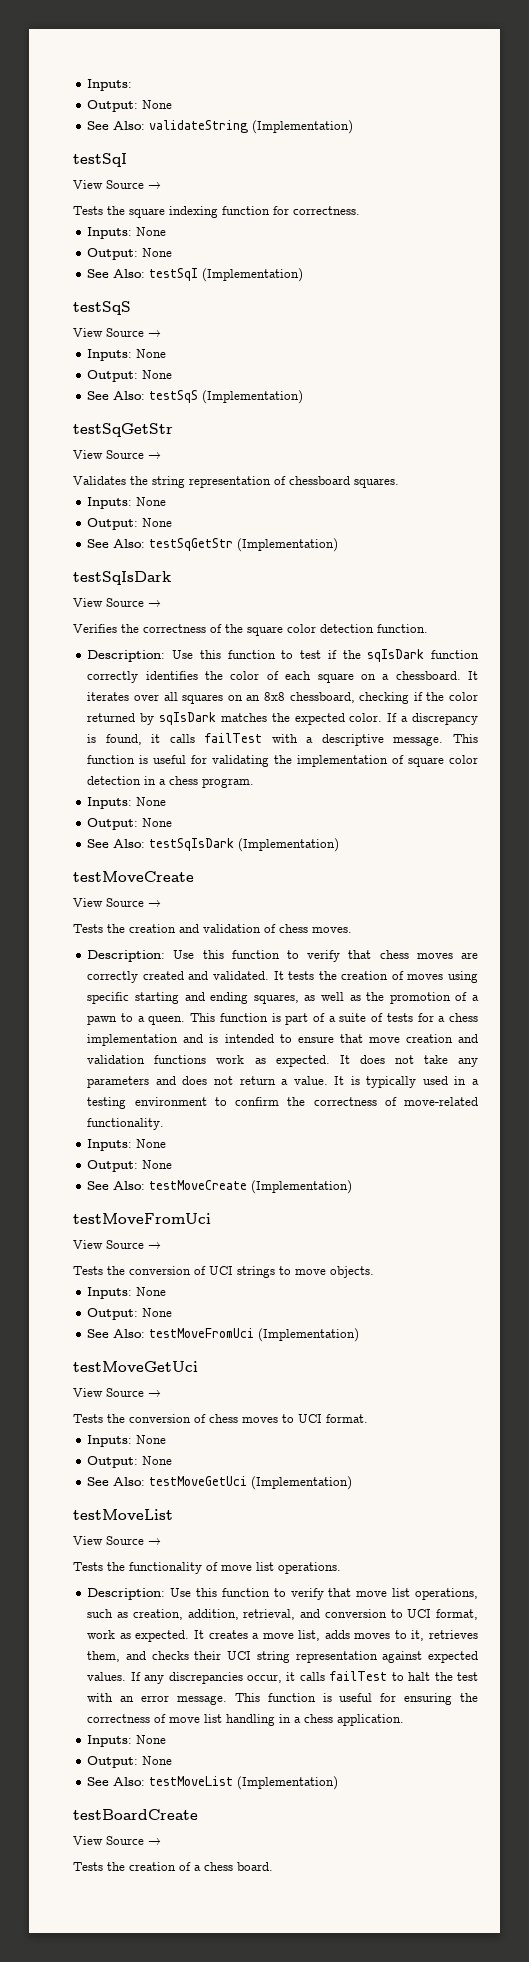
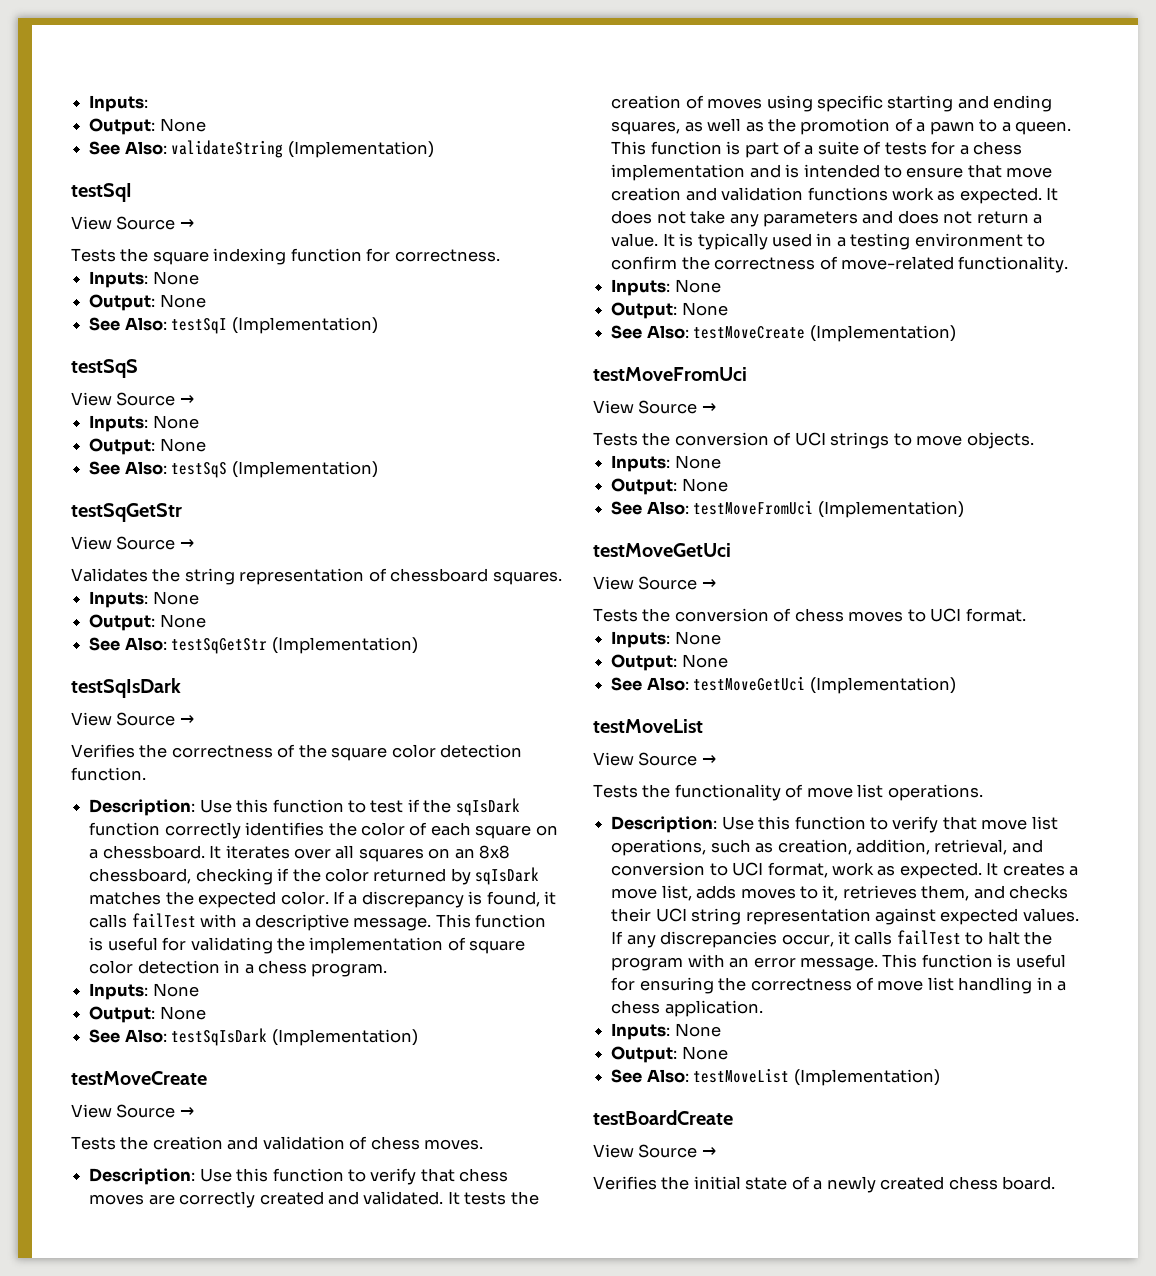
[457,1672,479,1681] test -> [611,957,684,971] program
[73,1862,201,1871] Tests the creation of a -> [593,1176,945,1193] Verifies the initial state of a newly created

